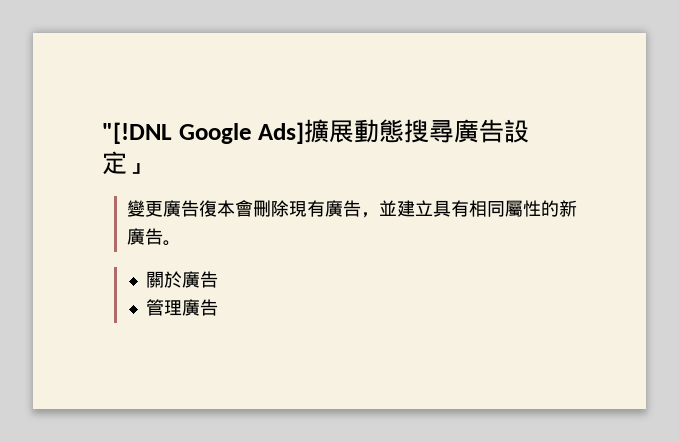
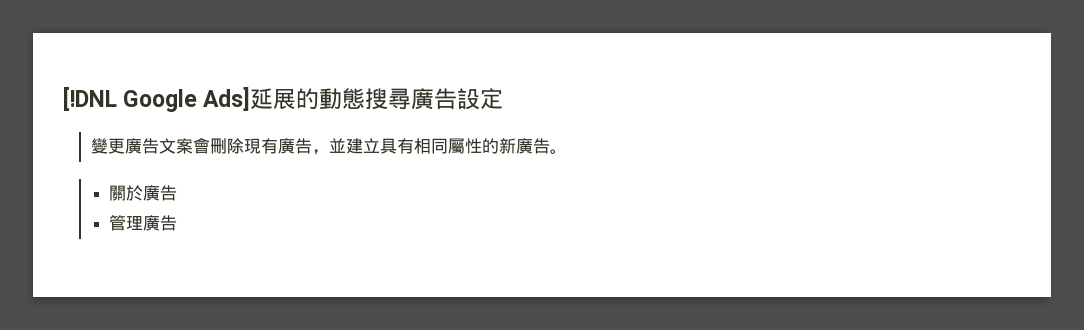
[102,122,172,144] "[!DNL -> [63,87,117,111] [!DNL
[304,119,355,143] 擴展 -> [250,88,320,110] 延展的
[127,163,152,174] 」 -> (504, 98) none
[198,200,235,217] 復本 -> [158,138,193,154] 文案

